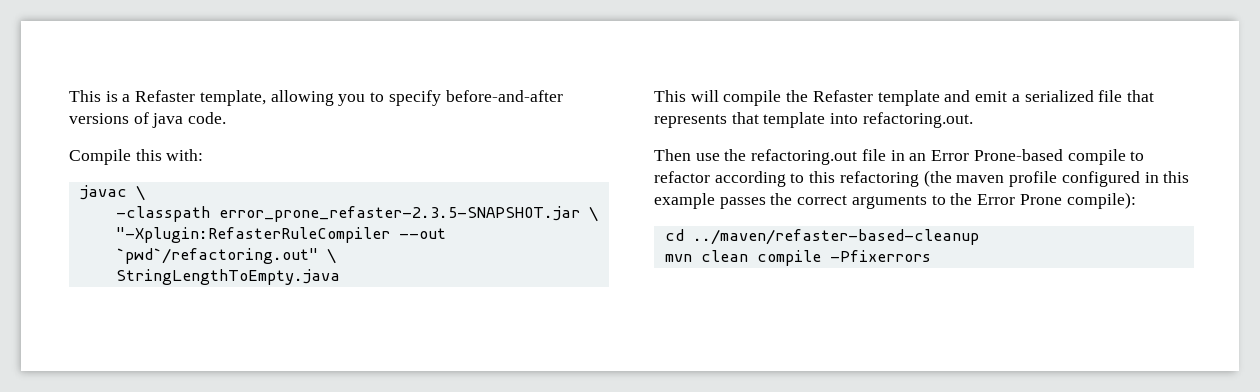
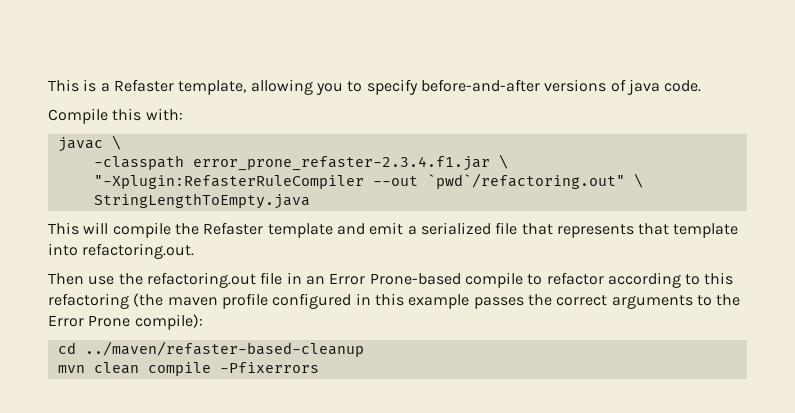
[218,206,580,222] error_prone_refaster-2.3.5-SNAPSHOT.jar -> [192,156,490,171] error_prone_refaster-2.3.4.f1.jar

